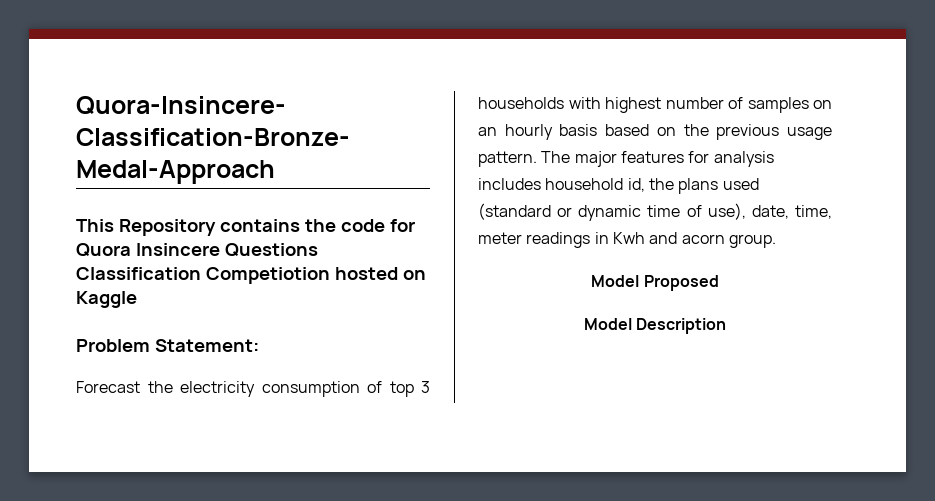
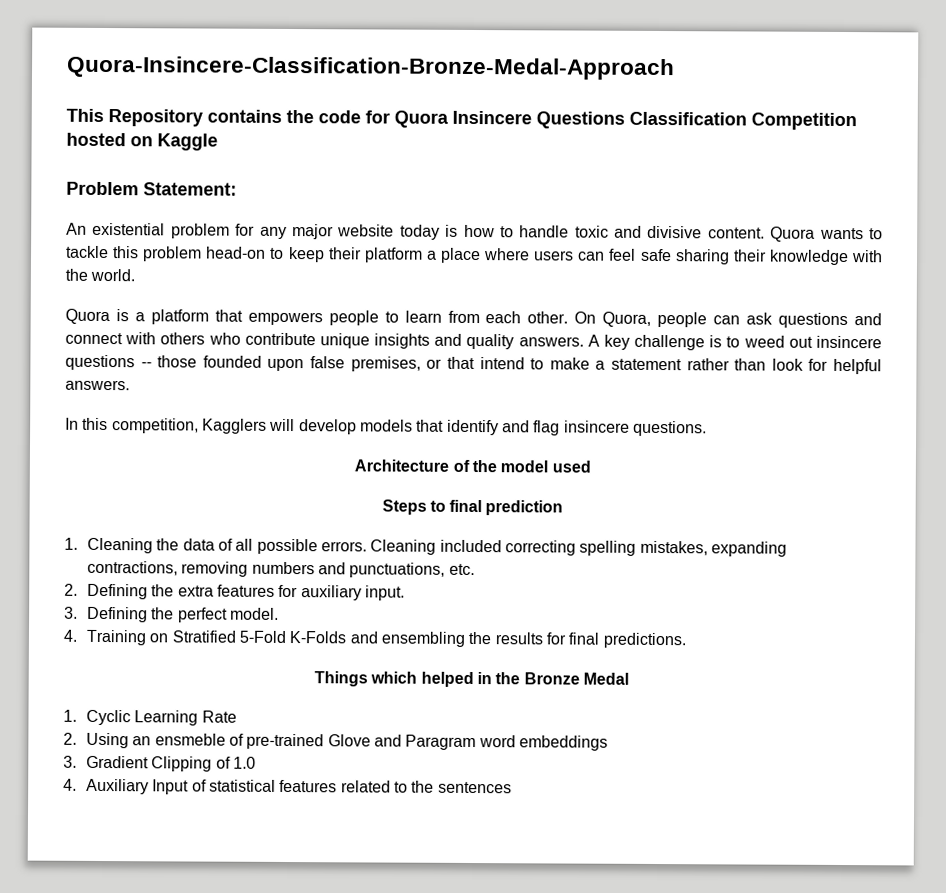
[205,267,330,284] Competiotion -> [751,112,857,131] Competition
[76,381,430,397] [478,97,832,113] [478,124,832,140] [478,151,774,167] [478,178,759,194] [478,203,832,221] [478,232,776,248] [591,275,719,291] [583,318,727,334] Forecast the electricity consumption of top 3 households with highest number of samples on an hourly basis based on the previous usage pattern. The major features for analysis includes household id, the plans used (standard or dynamic time of use), date, time, meter readings in Kwh and acorn group. // Model Proposed // Model Description -> [66,222,884,242] [66,245,883,266] [65,268,136,282] [65,308,883,329] [65,332,882,351] [65,354,882,375] [65,379,130,391] [65,417,707,437] [354,459,591,473] [381,499,564,516] [64,537,787,557] [86,560,475,578] [64,583,405,601] [64,606,279,623] [63,629,686,649] [314,671,629,688] [63,709,237,726] [63,732,608,751] [63,755,256,772] [63,778,512,795] An existential problem for any major website today is how to handle toxic and divisive content. Quora wants to tackle this problem head-on to keep their platform a place where users can feel safe sharing their knowledge with the world. // Quora is a platform that empowers people to learn from each other. On Quora, people can ask questions and connect with others who contribute unique insights and quality answers. A key challenge is to weed out insincere questions -- those founded upon false premises, or that intend to make a statement rather than look for helpful answers. // In this competition, Kagglers will develop models that identify and flag insincere questions. // Architecture of the model used // Steps to final prediction // 1. Cleaning the data of all possible errors. Cleaning included correcting spelling mistakes, expanding contractions, removing numbers and punctuations, etc. // 2. Defining the extra features for auxiliary input. // 3. Defining the perfect model. // 4. Training on Stratified 5-Fold K-Folds and ensembling the results for final predictions. // Things which helped in the Bronze Medal // 1. Cyclic Learning Rate // 2. Using an ensmeble of pre-trained Glove and Paragram word embeddings // 3. Gradient Clipping of 1.0 // 4. Auxiliary Input of statistical features related to the sentences

